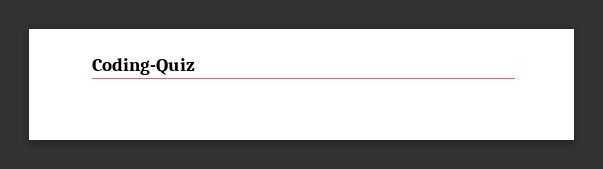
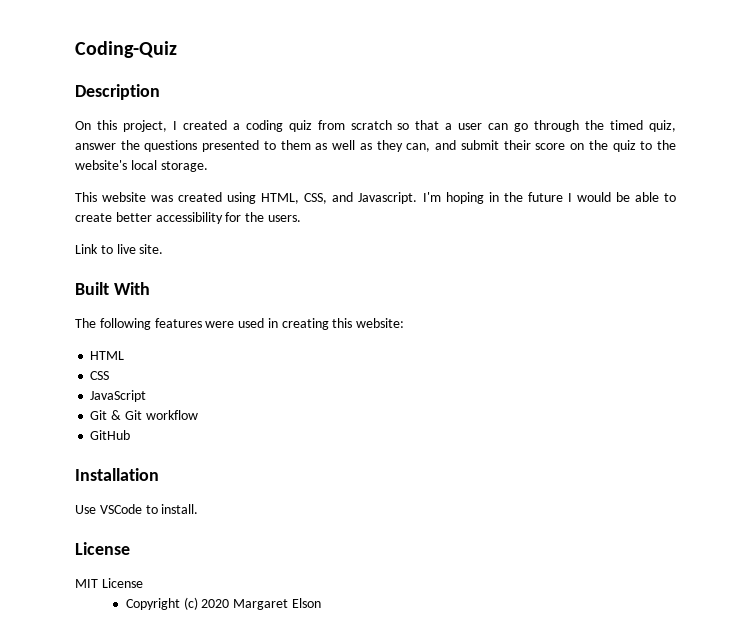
(195, 66) none -> [75,84,160,100] [75,120,676,132] [75,140,676,152] [75,160,208,172] [75,192,676,204] [75,212,301,224] [75,244,164,254] [75,282,150,295] [75,318,405,330] [90,351,125,360] [90,371,110,380] [90,390,147,402] [90,410,198,420] [90,430,131,440] [75,468,159,481] [75,504,199,514] [75,542,130,555] [75,578,143,588] [125,597,321,610] // Description // On this project, I created a coding quiz from scratch so that a user can go through the timed quiz, answer the questions presented to them as well as they can, and submit their score on the quiz to the website's local storage. // This website was created using HTML, CSS, and Javascript. I'm hoping in the future I would be able to create better accessibility for the users. // Link to live site. // Built With // The following features were used in creating this website: // HTML // CSS // JavaScript // Git & Git workflow // GitHub // Installation // Use VSCode to install. // License // MIT License // Copyright (c) 2020 Margaret Elson

